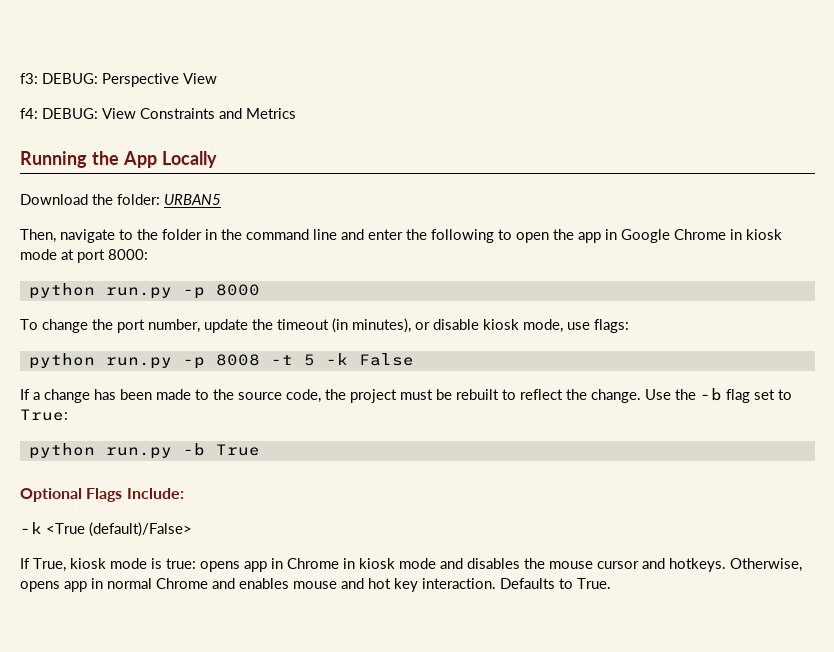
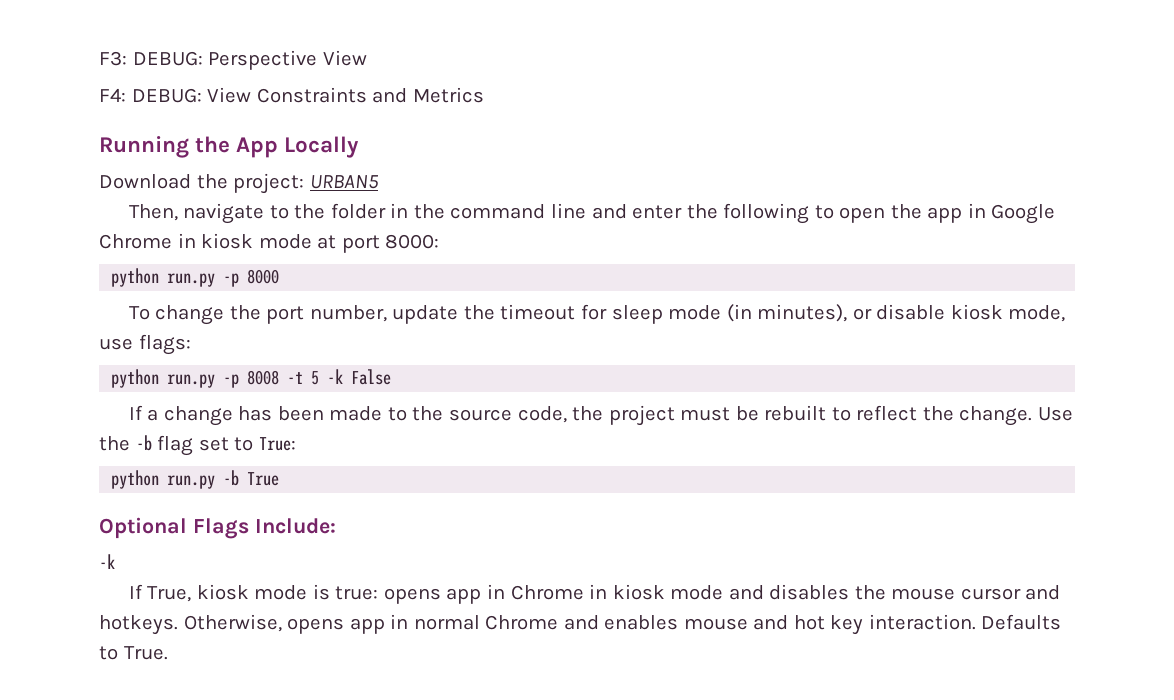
[20,73,38,84] f3: -> [99,51,127,66] F3:
[20,108,38,119] f4: -> [99,88,126,102] F4:
[117,194,160,205] folder: -> [233,173,305,194] project:
(329, 324) none -> [580,304,722,324] for sleep mode
[46,522,192,537] <True (default)/False> -> (115, 561) none

